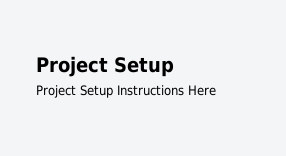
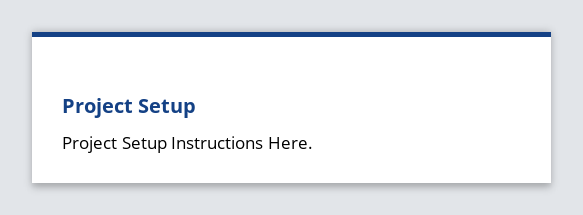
[188,85,216,96] Here -> [267,137,313,149] Here.

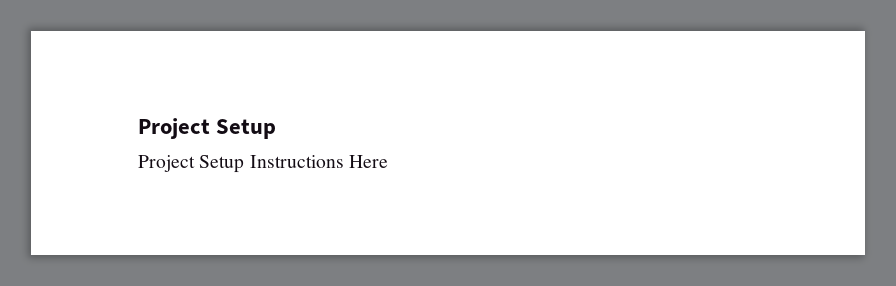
[267,137,313,149] Here. -> [348,155,388,168] Here

